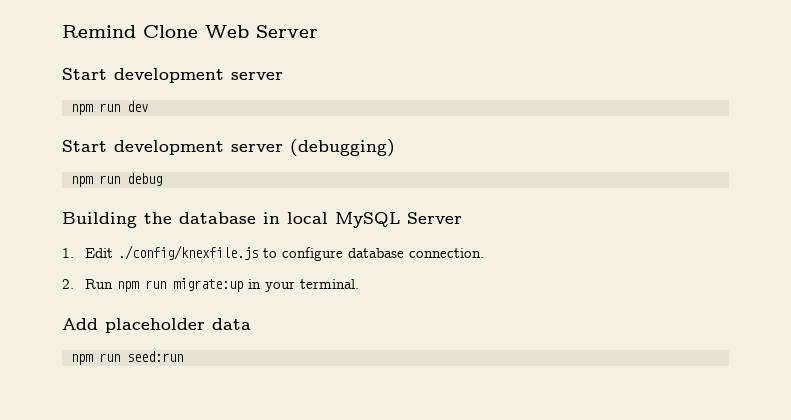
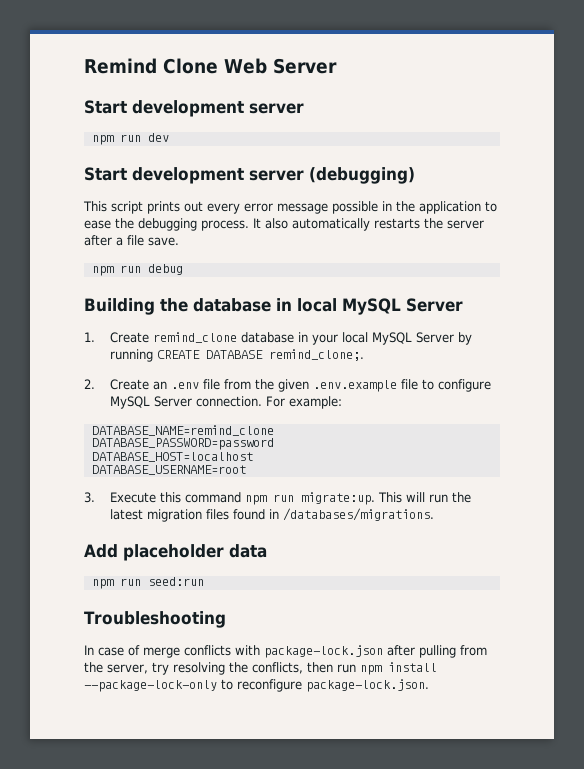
(395, 148) none -> [83,201,497,214] [84,218,484,231] [84,235,179,246] // This script prints out every error message possible in the application to ease the debugging process. It also automatically restarts the server after a file save.
[85,245,485,261] [62,278,360,292] Edit ./config/knexfile.js to configure database connection. // 2. Run npm run migrate:up in your terminal. -> [109,332,472,345] [109,349,364,362] [84,379,491,392] [109,396,342,409] [91,425,274,436] [91,438,274,450] [91,452,253,462] [91,465,246,475] [84,492,471,505] [109,508,434,522] Create remind_clone database in your local MySQL Server by running CREATE DATABASE remind_clone;. // 2. Create an .env file from the given .env.example file to configure MySQL Server connection. For example: // DATABASE_NAME=remind_clone // DATABASE_PASSWORD=password // DATABASE_HOST=localhost // DATABASE_USERNAME=root // 3. Execute this command npm run migrate:up. This will run the latest migration files found in /databases/migrations.
(183, 356) none -> [84,611,226,628] [84,645,487,658] [84,662,437,675] [84,679,429,692] // Troubleshooting // In case of merge conflicts with package-lock.json after pulling from the server, try resolving the conflicts, then run npm install --package-lock-only to reconfigure package-lock.json.

